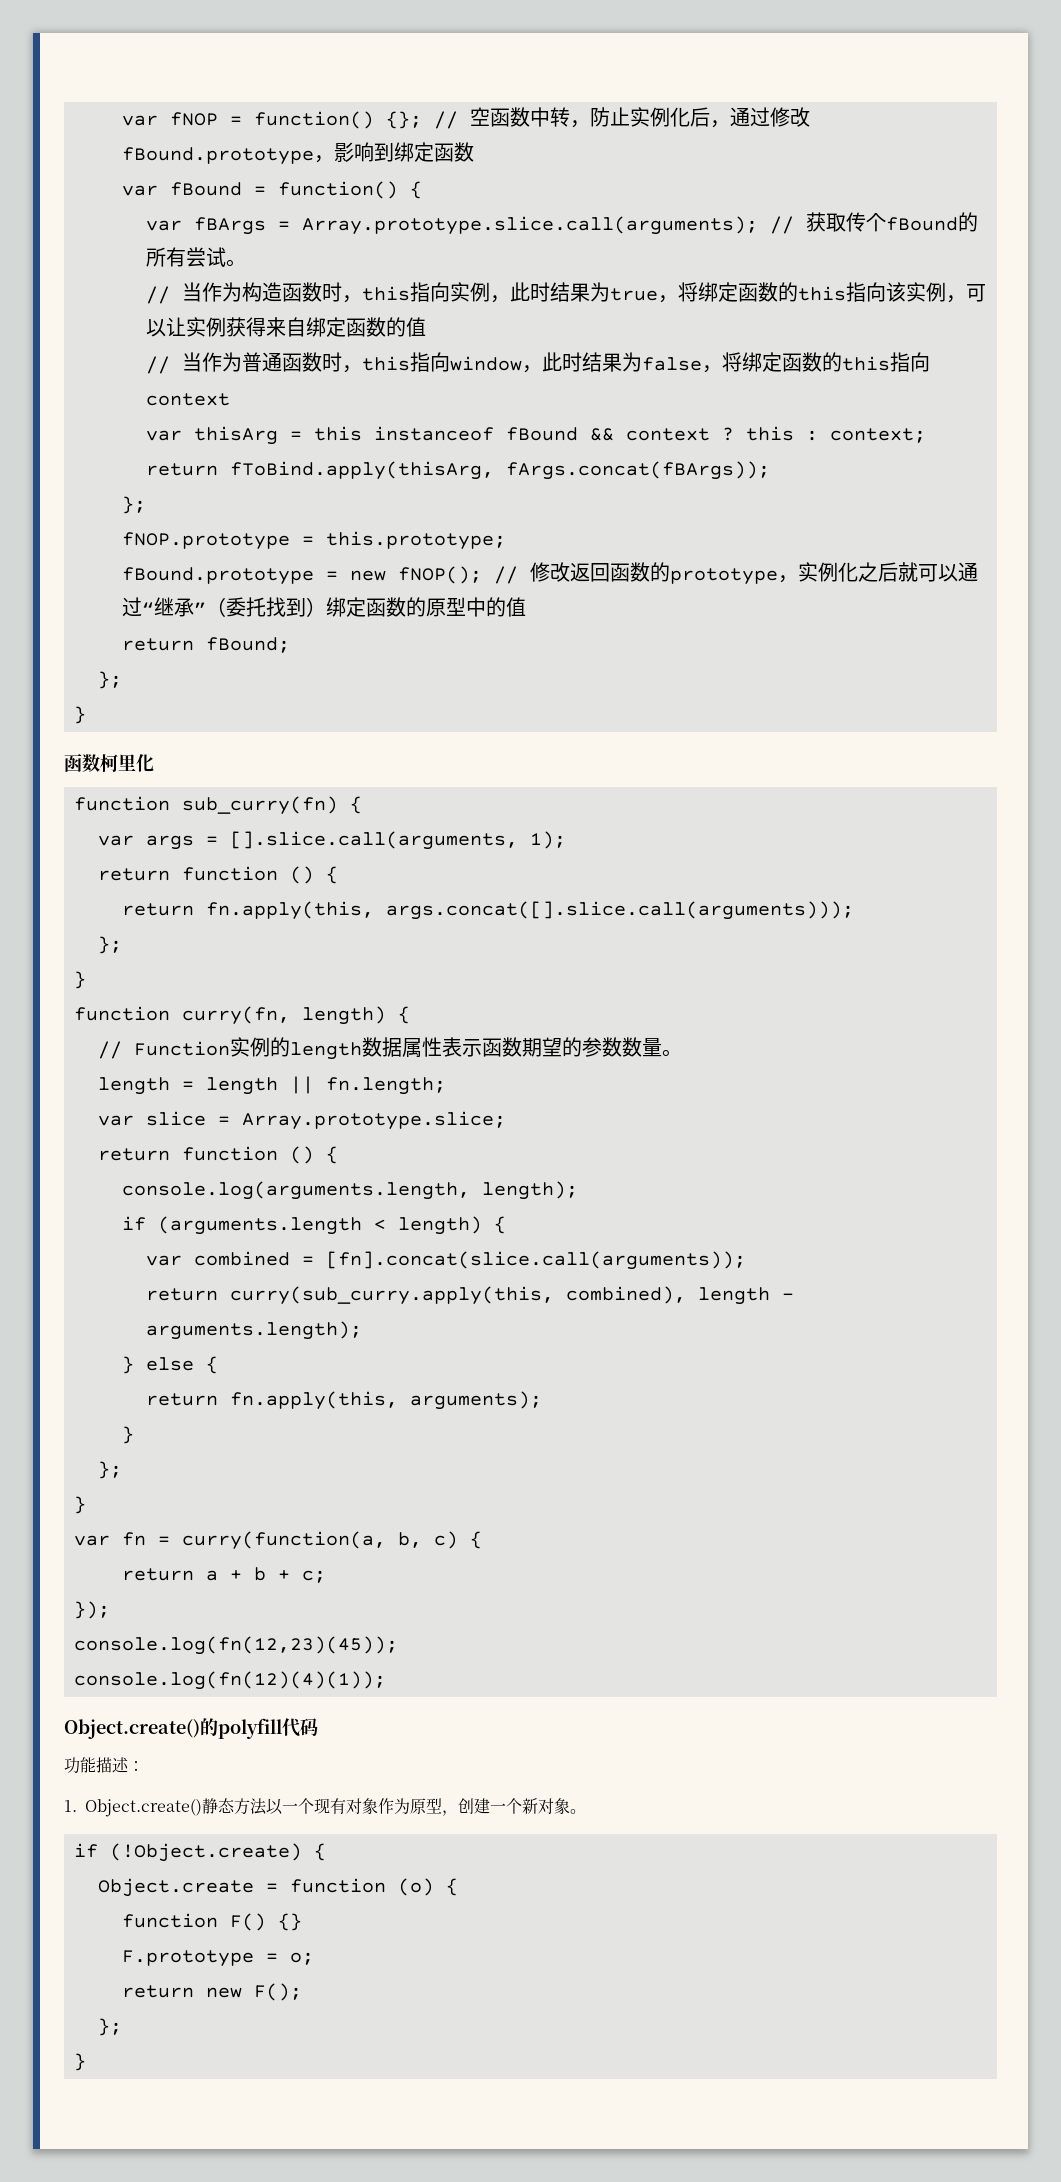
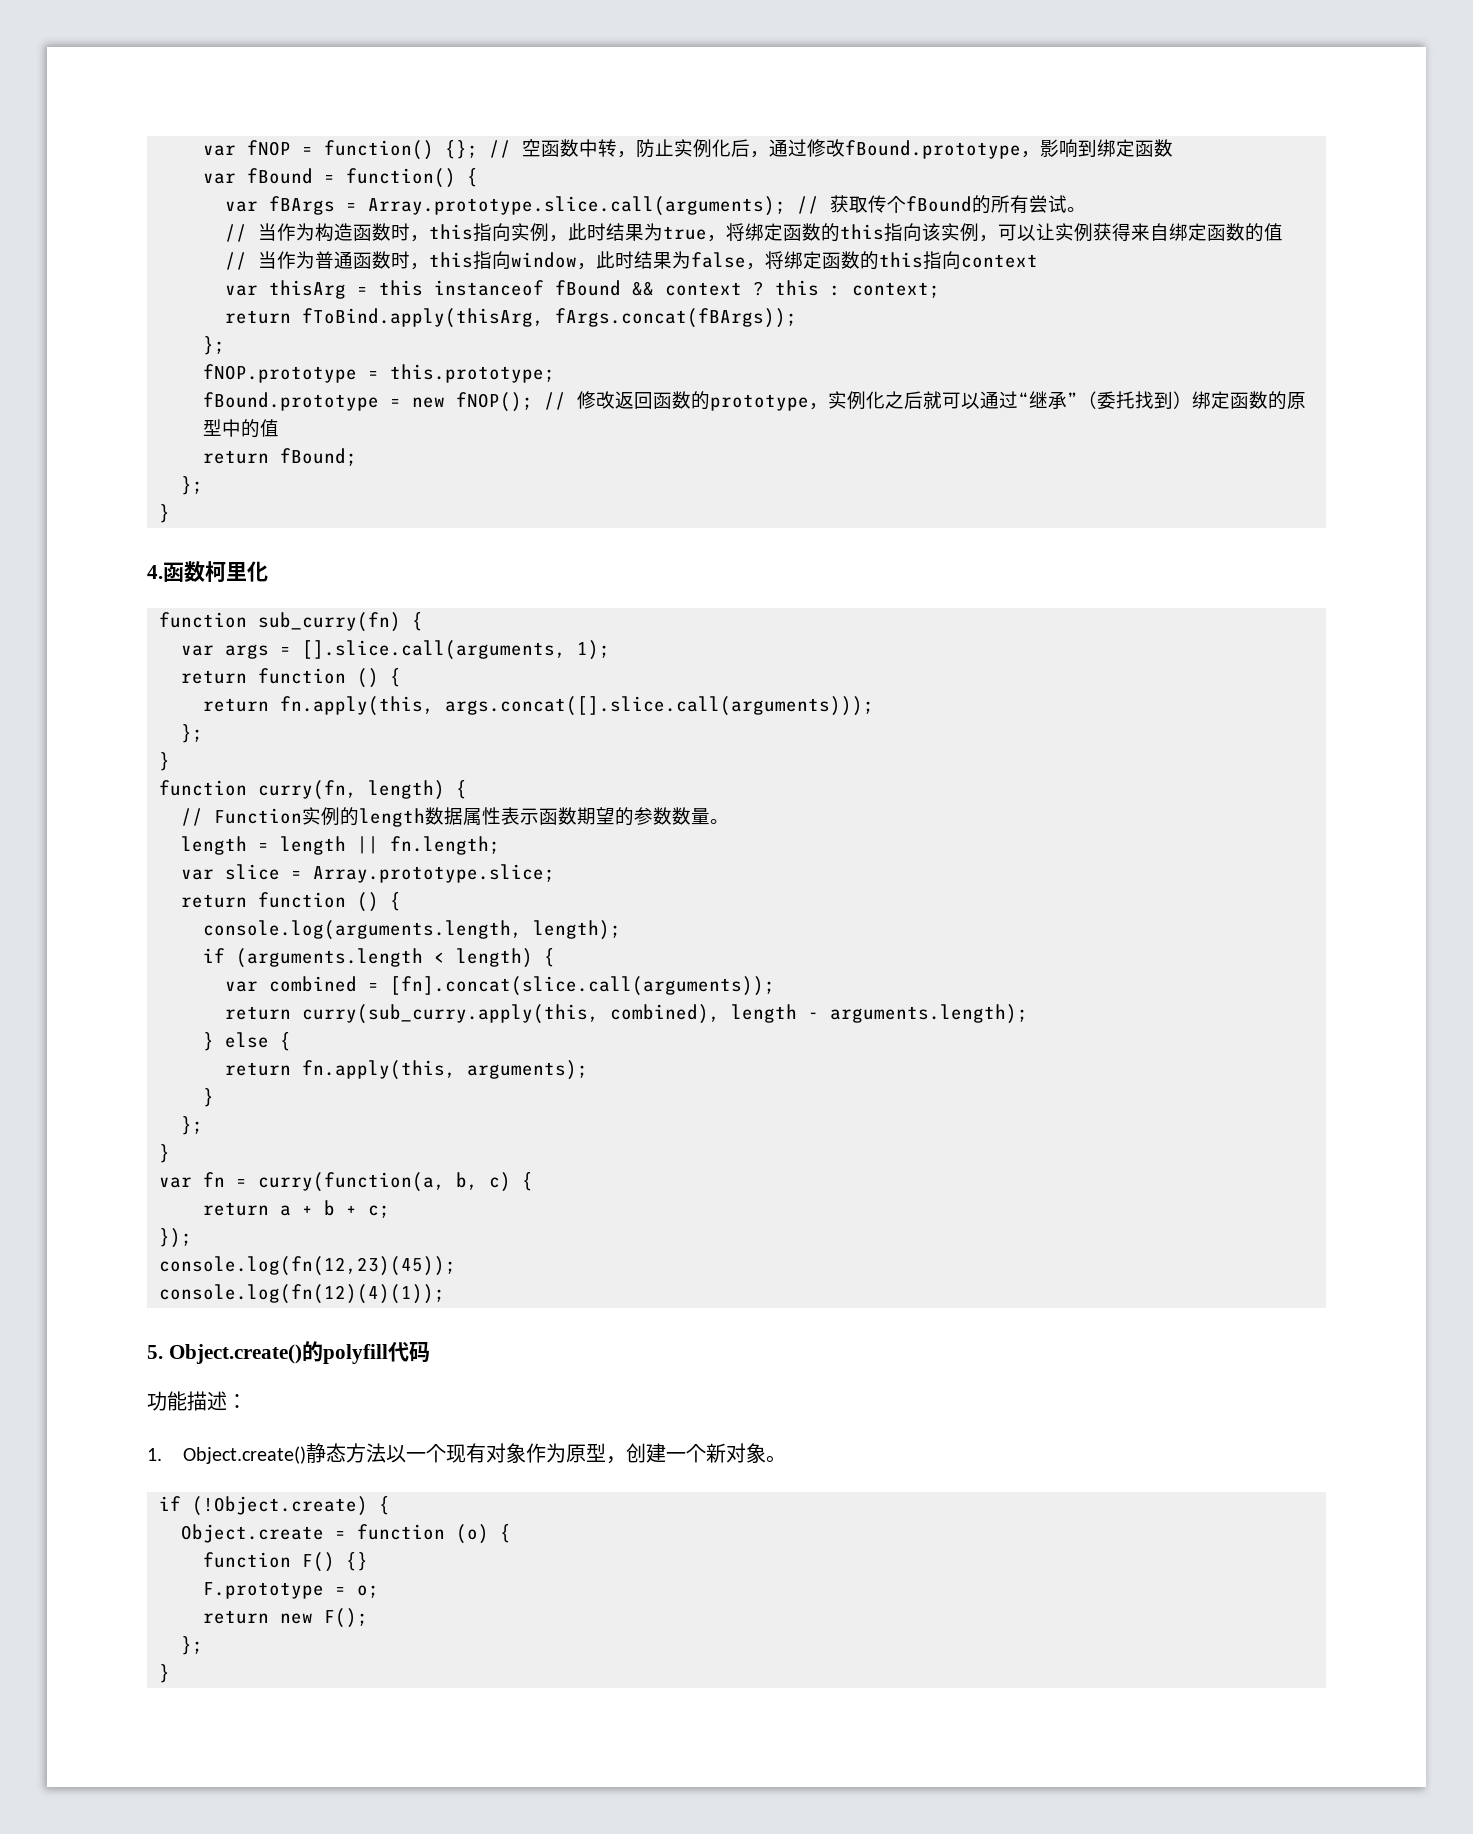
(86, 715) none -> [147,565,163,579] 4.
(386, 1680) none -> [147,1345,163,1359] 5.

